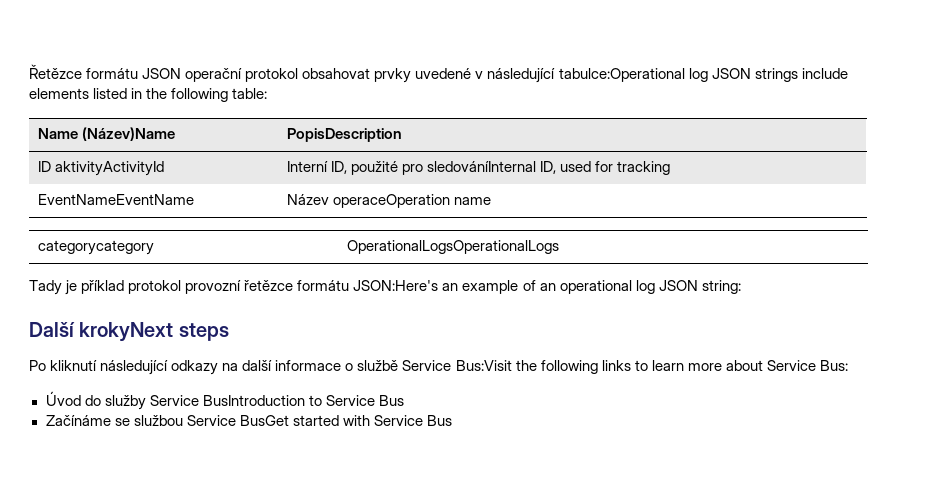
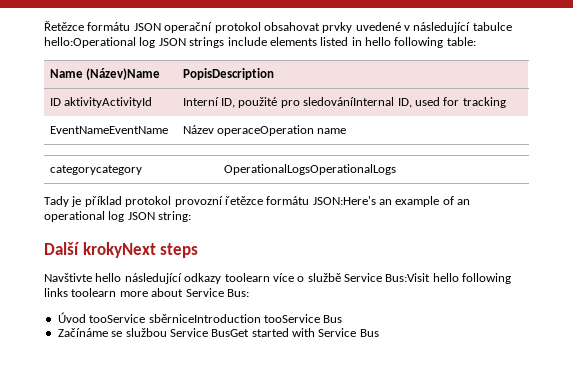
[558,68,685,82] tabulce:Operational -> [472,22,512,31] [44,37,136,48] tabulce hello:Operational
[146,88,168,99] the -> [365,37,391,46] hello
[29,360,342,375] Po kliknutí následující odkazy na další informace -> [44,273,294,284] Navštivte hello následující odkazy toolearn více
[515,360,537,371] the -> [432,273,459,282] hello
[634,360,684,371] to learn -> [71,288,117,297] toolearn
[84,395,375,410] do služby Service BusIntroduction to Service -> [89,314,320,323] tooService sběrniceIntroduction tooService

